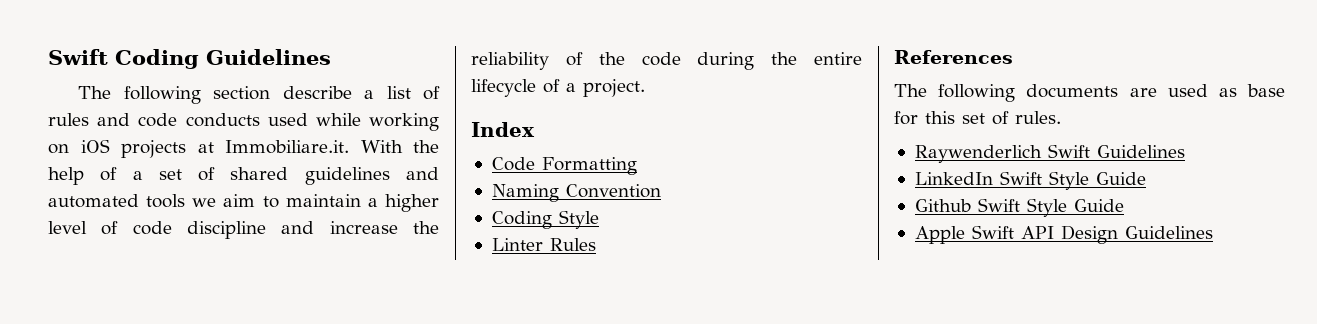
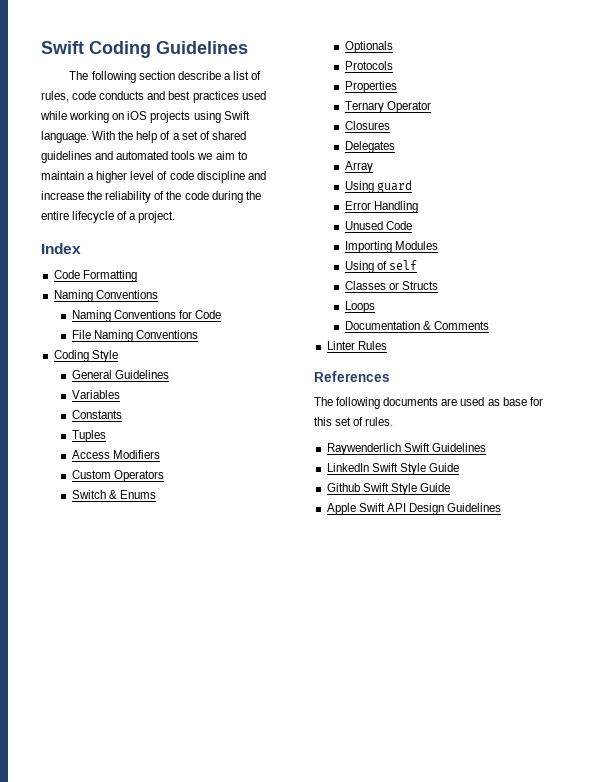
[48,113,260,127] rules and code conducts -> [41,91,239,103] rules, code conducts and best practices
[197,140,349,154] at Immobiliare.it. -> [193,111,250,123] [41,131,89,143] using Swift language.
[565,184,661,198] [491,210,599,229] Convention // Coding Style -> [95,290,158,299] [71,310,221,322] [71,330,198,342] [53,350,118,362] [71,370,169,379] [71,390,120,399] [71,410,122,419] [71,430,106,442] [71,450,160,459] [71,470,164,482] [71,490,156,499] [344,41,393,53] [344,61,393,70] [344,81,397,93] [344,101,431,113] [344,121,390,130] [344,141,395,153] [344,161,373,173] [344,180,412,193] [344,201,418,213] [344,221,412,230] [344,241,438,253] [344,260,417,273] [344,281,438,290] [344,301,375,313] [344,321,489,330] Conventions // Naming Conventions for Code // File Naming Conventions // Coding Style // General Guidelines // Variables // Constants // Tuples // Access Modifiers // Custom Operators // Switch & Enums // Optionals // Protocols // Properties // Ternary Operator // Closures // Delegates // Array // Using guard // Error Handling // Unused Code // Importing Modules // Using of self // Classes or Structs // Loops // Documentation & Comments

